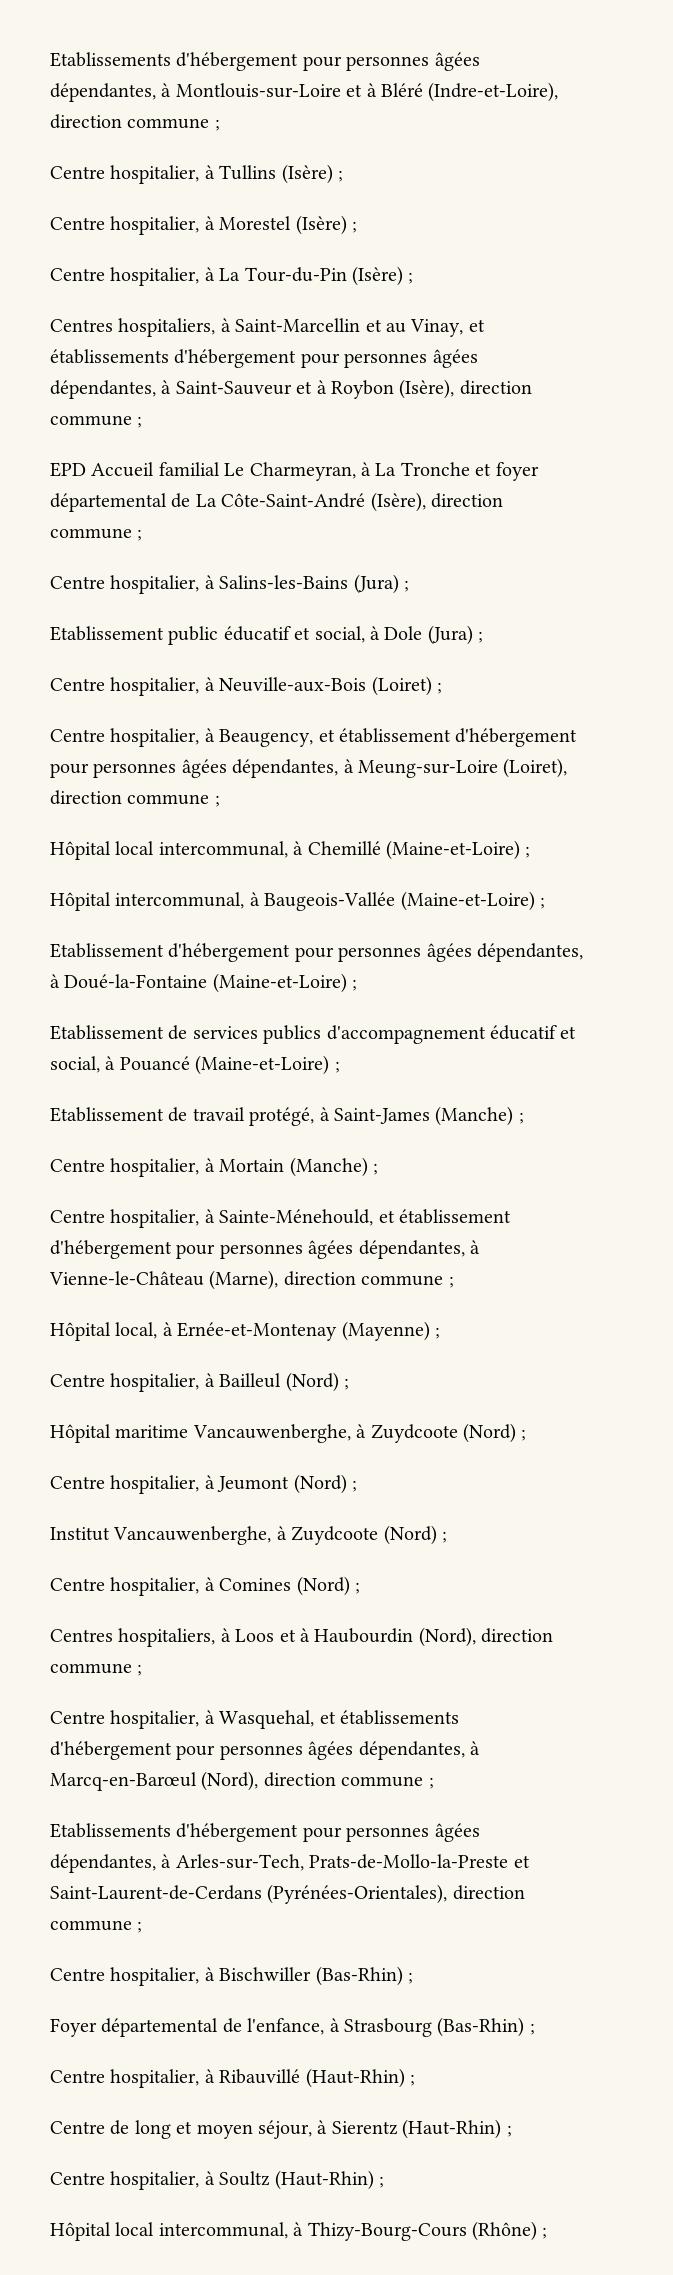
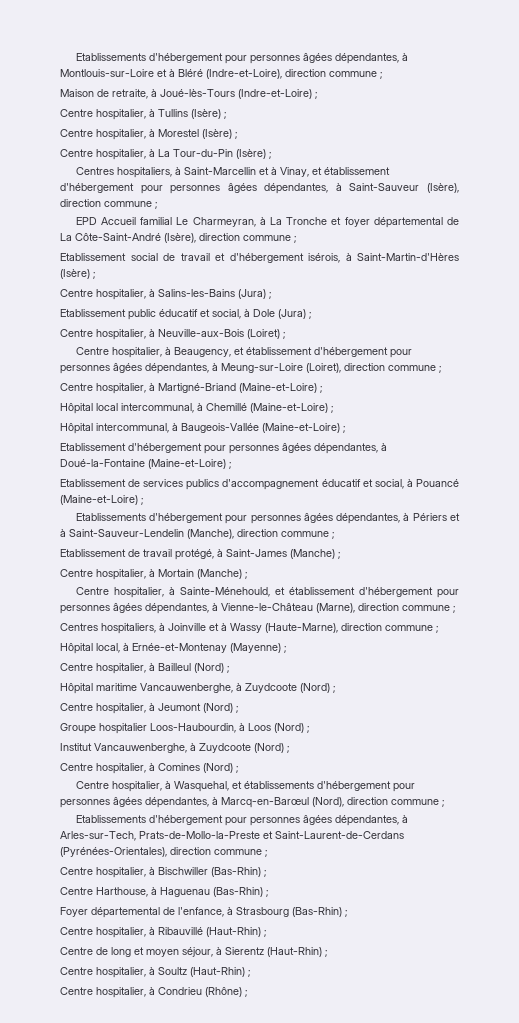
(220, 125) none -> [60,89,317,99] // Maison de retraite, à Joué-lès-Tours (Indre-et-Loire) ;
[386,323,406,333] au -> [270,167,277,175] à
[50,349,169,364] établissements -> [323,167,390,175] établissement
[296,380,394,399] et à Roybon -> (420, 187) none
(143, 535) none -> [60,253,459,263] [60,269,95,279] // Etablissement social de travail et d'hébergement isérois, à Saint-Martin-d'Hères (Isère) ;
(220, 801) none -> [60,383,322,394] // Centre hospitalier, à Martigné-Briand (Maine-et-Loire) ;
(340, 1067) none -> [75,513,460,524] [60,529,334,539] // Etablissements d'hébergement pour personnes âgées dépendantes, à Périers et à Saint-Sauveur-Lendelin (Manche), direction commune ;
(454, 1282) none -> [60,623,438,634] // Centres hospitaliers, à Joinville et à Wassy (Haute-Marne), direction commune ;
(357, 1486) none -> [60,723,309,734] // Groupe hospitalier Loos-Haubourdin, à Loos (Nord) ;
[50,1627,554,1647] [50,1663,143,1676] // Centres hospitaliers, à Loos et à Haubourdin (Nord), direction commune ; -> (238, 769) none
(413, 1978) none -> [60,887,268,897] // Centre Harthouse, à Haguenau (Bas-Rhin) ;
[50,2222,467,2241] Hôpital local intercommunal, à Thizy-Bourg-Cours -> [60,987,202,998] Centre hospitalier, à Condrieu

